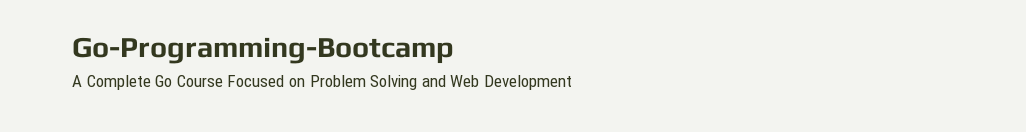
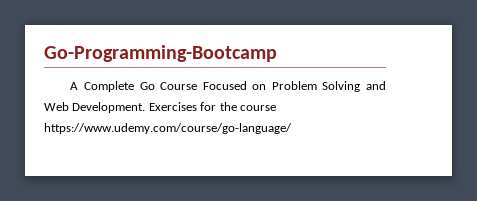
[483,75,572,90] Development -> [72,102,276,113] [44,123,292,134] Development. Exercises for the course https://www.udemy.com/course/go-language/

